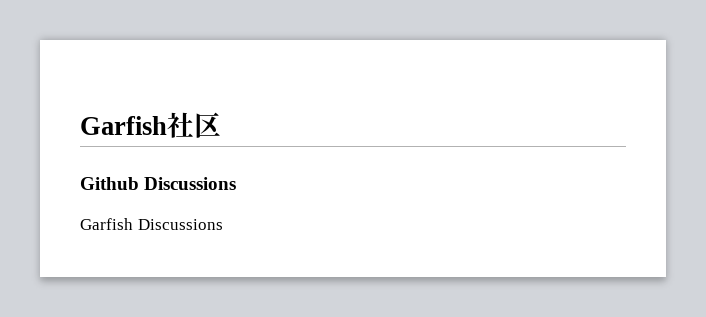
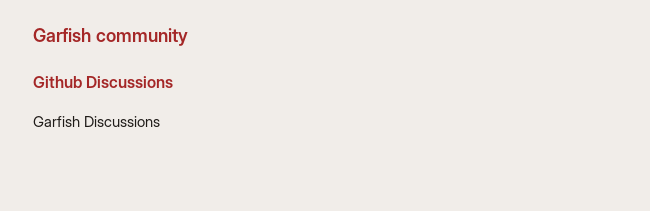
[80,112,221,138] Garfish社区 -> [33,28,188,46] Garfish community

